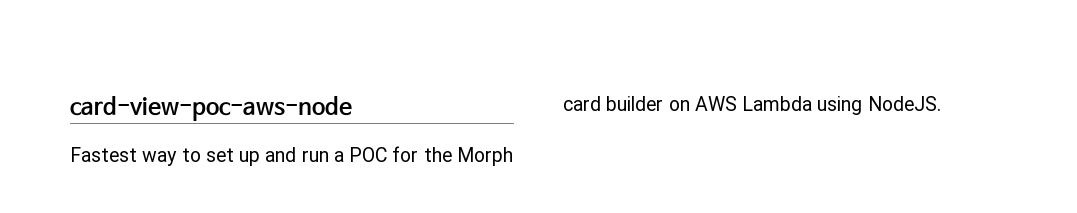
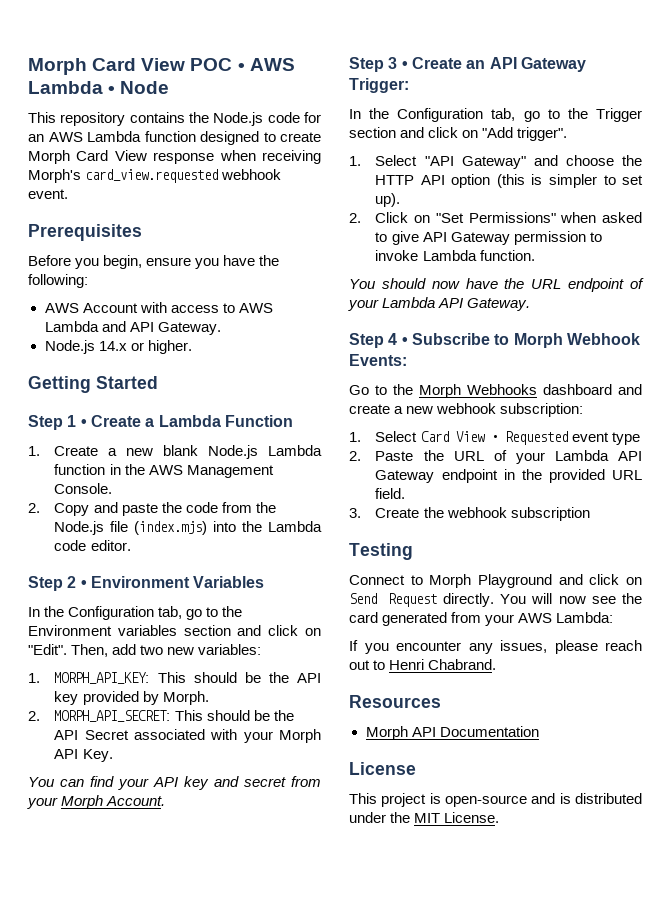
[70,96,352,121] [70,146,513,166] [563,96,941,115] card-view-poc-aws-node // Fastest way to set up and run a POC for the Morph card builder on AWS Lambda using NodeJS. -> [28,58,295,75] [28,81,170,94] [28,112,321,126] [28,131,321,145] [28,150,321,164] [28,169,282,183] [28,189,68,199] [28,224,142,241] [28,255,280,269] [28,274,88,288] [44,302,273,313] [44,321,221,335] [44,340,192,354] [28,376,158,393] [28,415,293,430] [28,445,322,459] [54,464,274,478] [54,483,113,494] [28,502,276,516] [54,521,322,535] [54,540,131,551] [28,576,265,591] [28,606,243,620] [28,625,322,636] [28,644,262,657] [28,672,321,684] [54,691,209,705] [28,710,294,722] [54,729,321,743] [54,749,113,762] [28,776,321,790] [27,795,166,809] [349,57,586,72] [349,78,409,93] [349,108,642,122] [349,127,568,141] [349,155,642,169] [375,174,643,188] [375,193,401,207] [349,212,642,223] [375,231,602,245] [375,250,535,261] [349,278,644,292] [348,297,531,311] [349,333,640,348] [349,354,407,366] [349,384,642,398] [349,403,584,417] [349,431,640,445] [349,450,642,464] [375,469,642,483] [375,488,406,499] [349,507,590,521] [349,543,413,560] [349,574,642,588] [349,593,642,607] [349,612,614,626] [349,640,642,654] [349,659,497,670] [349,695,441,708] [365,726,539,740] [349,762,416,775] [349,793,642,807] [349,812,500,823] Morph Card View POC • AWS Lambda • Node // This repository contains the Node.js code for an AWS Lambda function designed to create Morph Card View response when receiving Morph's card_view.requested webhook event. // Prerequisites // Before you begin, ensure you have the following: // AWS Account with access to AWS Lambda and API Gateway. // Node.js 14.x or higher. // Getting Started // Step 1 • Create a Lambda Function // 1. Create a new blank Node.js Lambda function in the AWS Management Console. // 2. Copy and paste the code from the Node.js file (index.mjs) into the Lambda code editor. // Step 2 • Environment Variables // In the Configuration tab, go to the Environment variables section and click on "Edit". Then, add two new variables: // 1. MORPH_API_KEY: This should be the API key provided by Morph. // 2. MORPH_API_SECRET: This should be the API Secret associated with your Morph API Key. // You can find your API key and secret from your Morph Account. // Step 3 • Create an API Gateway Trigger: // In the Configuration tab, go to the Trigger section and click on "Add trigger". // 1. Select "API Gateway" and choose the HTTP API option (this is simpler to set up). // 2. Click on "Set Permissions" when asked to give API Gateway permission to invoke Lambda function. // You should now have the URL endpoint of your Lambda API Gateway. // Step 4 • Subscribe to Morph Webhook Events: // Go to the Morph Webhooks dashboard and create a new webhook subscription: // 1. Select Card View • Requested event type // 2. Paste the URL of your Lambda API Gateway endpoint in the provided URL field. // 3. Create the webhook subscription // Testing // Connect to Morph Playground and click on Send Request directly. You will now see the card generated from your AWS Lambda: // If you encounter any issues, please reach out to Henri Chabrand. // Resources // Morph API Documentation // License // This project is open-source and is distributed under the MIT License.

